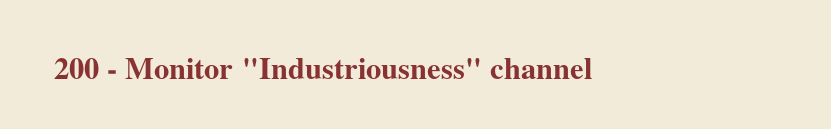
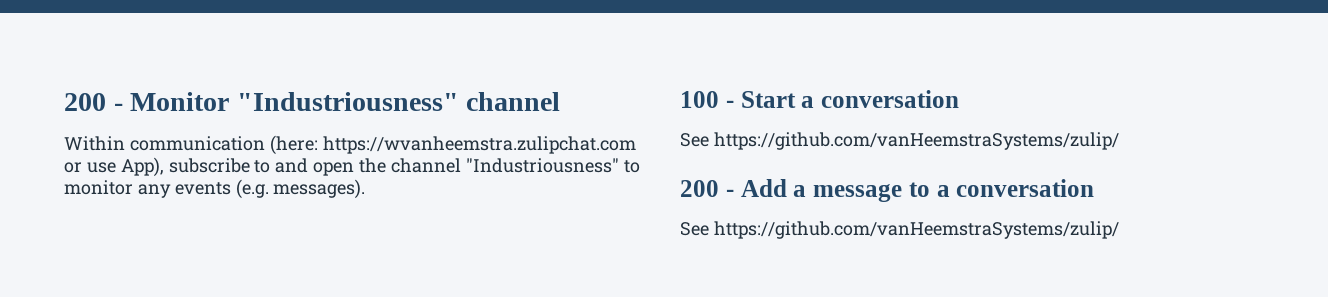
(592, 68) none -> [64,135,636,155] [64,157,640,177] [64,179,366,199] [680,90,959,108] [680,132,1119,150] [680,179,1095,202] [680,221,1119,239] // Within communication (here: https://wvanheemstra.zulipchat.com or use App), subscribe to and open the channel "Industriousness" to monitor any events (e.g. messages). // 100 - Start a conversation // See https://github.com/vanHeemstraSystems/zulip/ // 200 - Add a message to a conversation // See https://github.com/vanHeemstraSystems/zulip/

